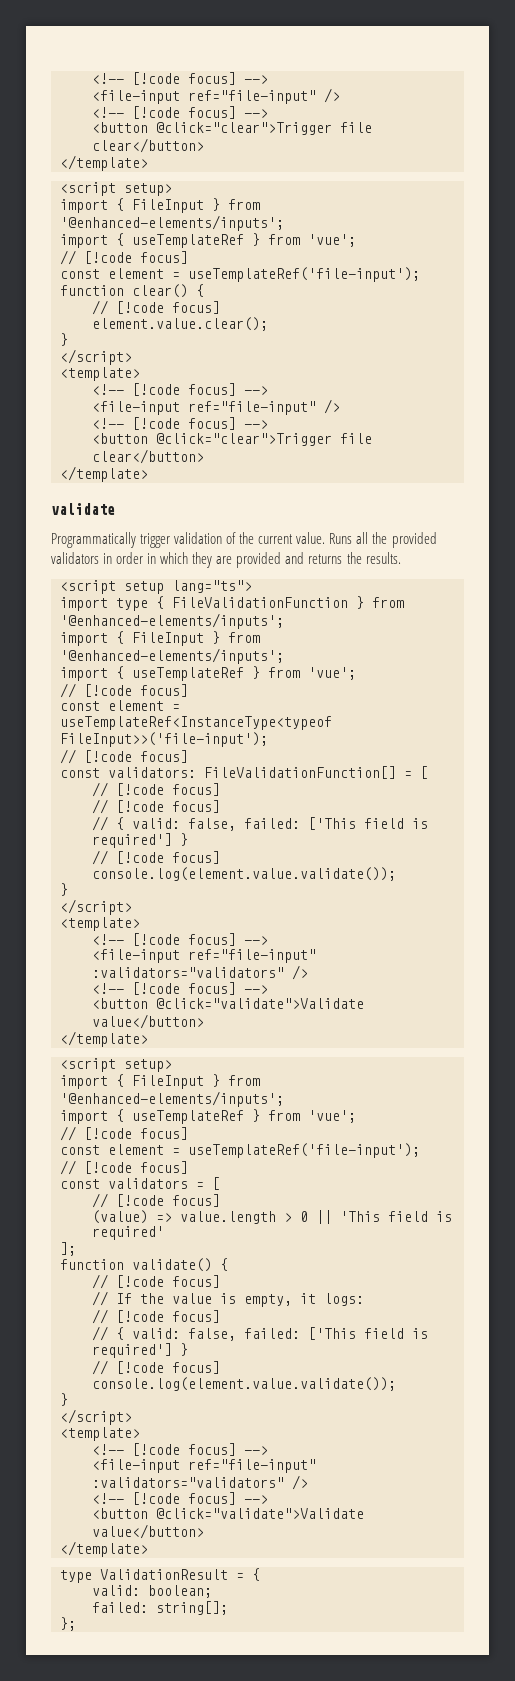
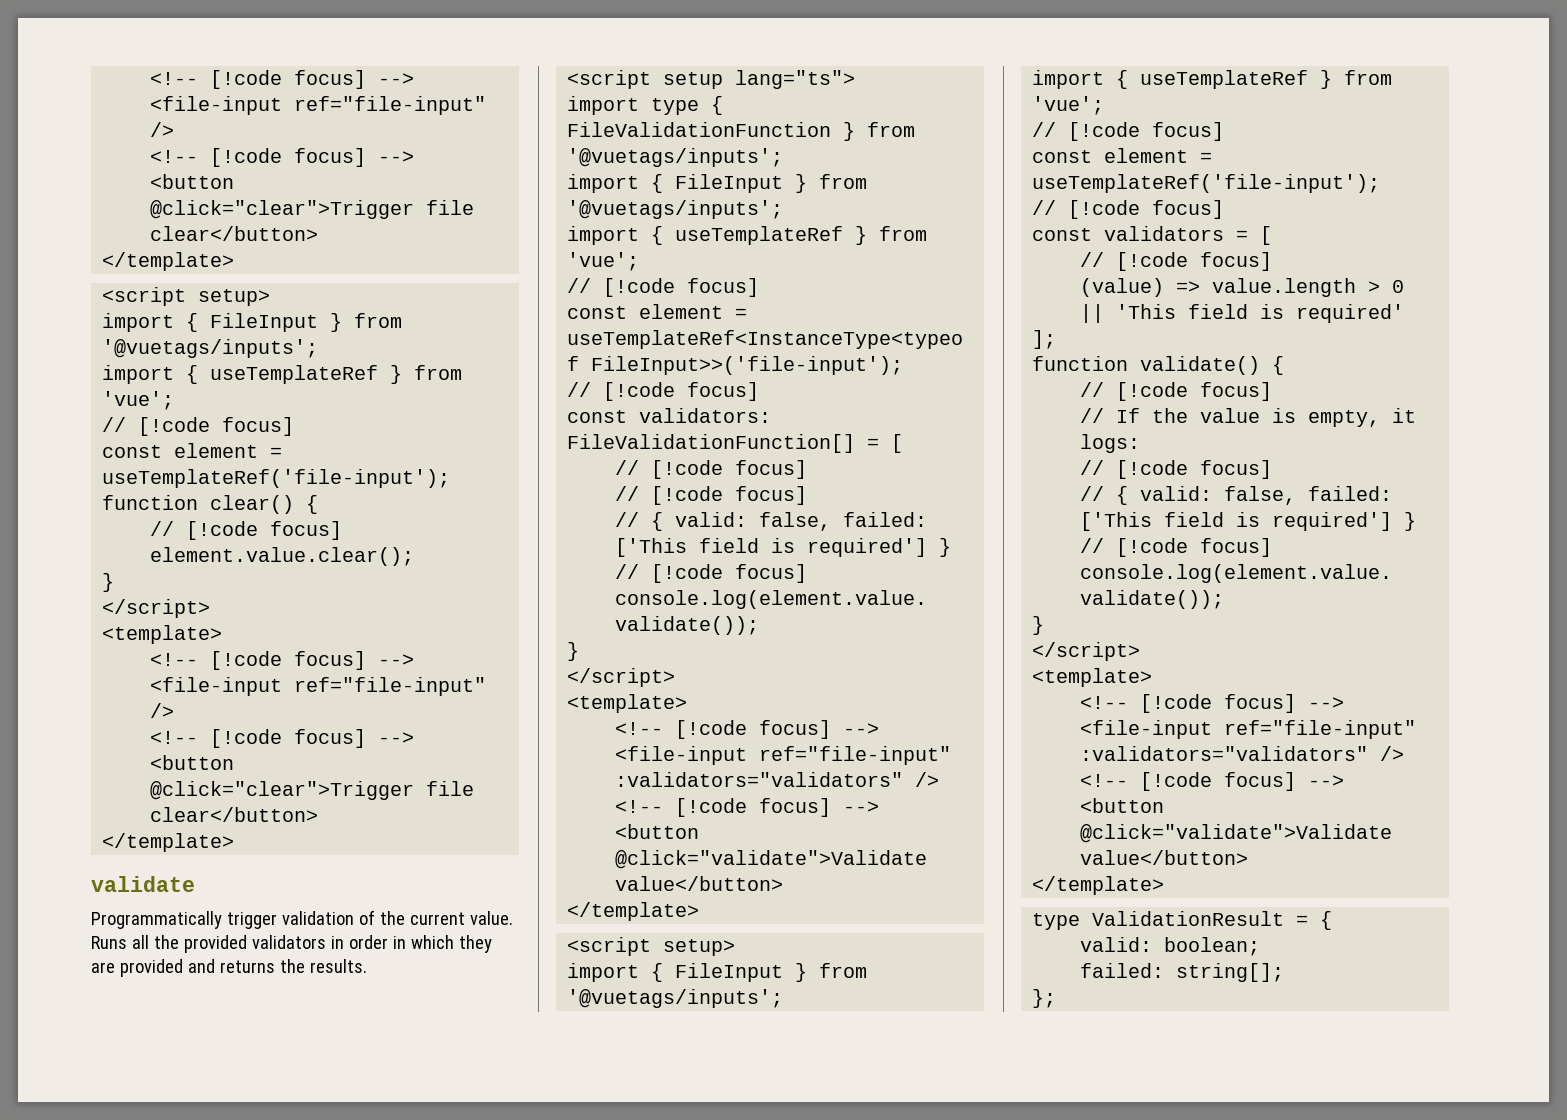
[60,215,284,231] '@enhanced-elements/inputs'; -> [102,339,319,358] '@vuetags/inputs';
[60,613,284,629] [60,631,260,646] [60,648,284,664] '@enhanced-elements/inputs'; // import { FileInput } from '@enhanced-elements/inputs'; -> [567,148,784,167] [567,174,868,193] [567,200,784,219] '@vuetags/inputs'; // import { FileInput } from '@vuetags/inputs';
[60,1091,284,1107] '@enhanced-elements/inputs'; -> [567,989,784,1008] '@vuetags/inputs';

